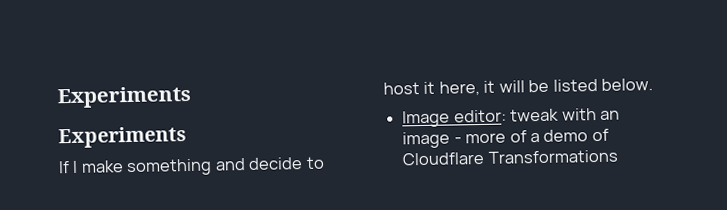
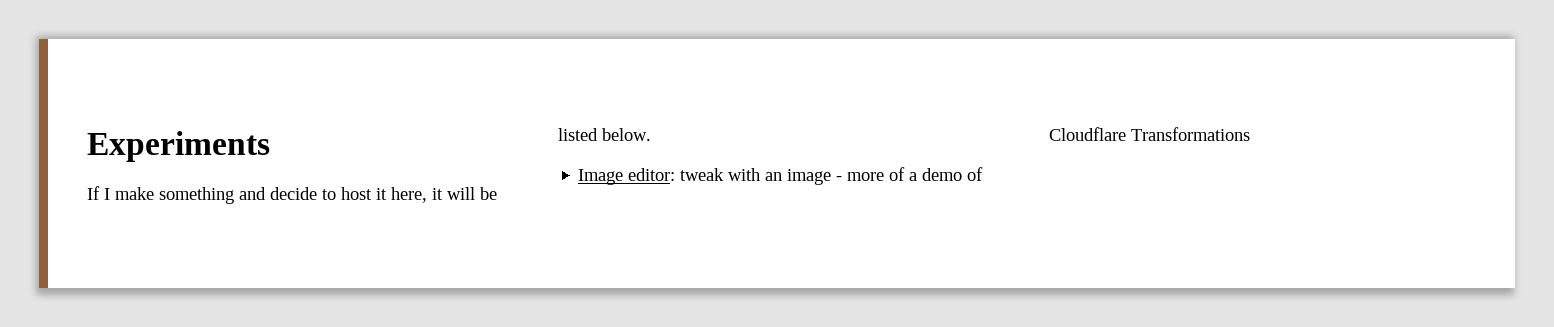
[57,85,191,109] [58,126,187,149] Experiments // Experiments -> [87,131,270,162] Experiments

